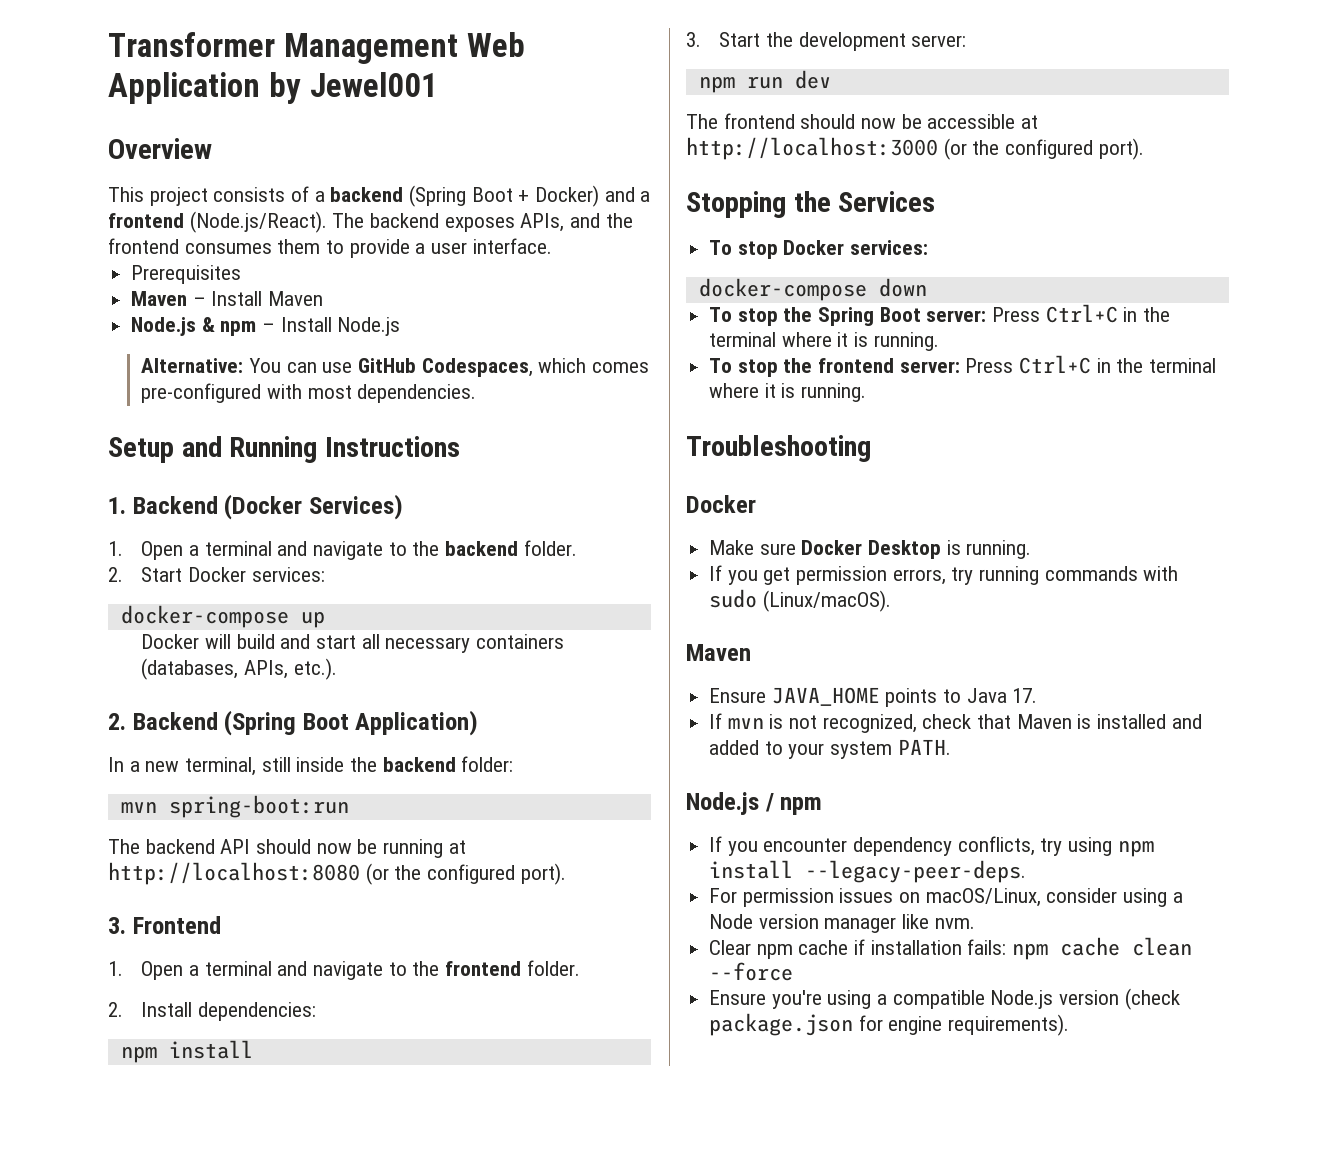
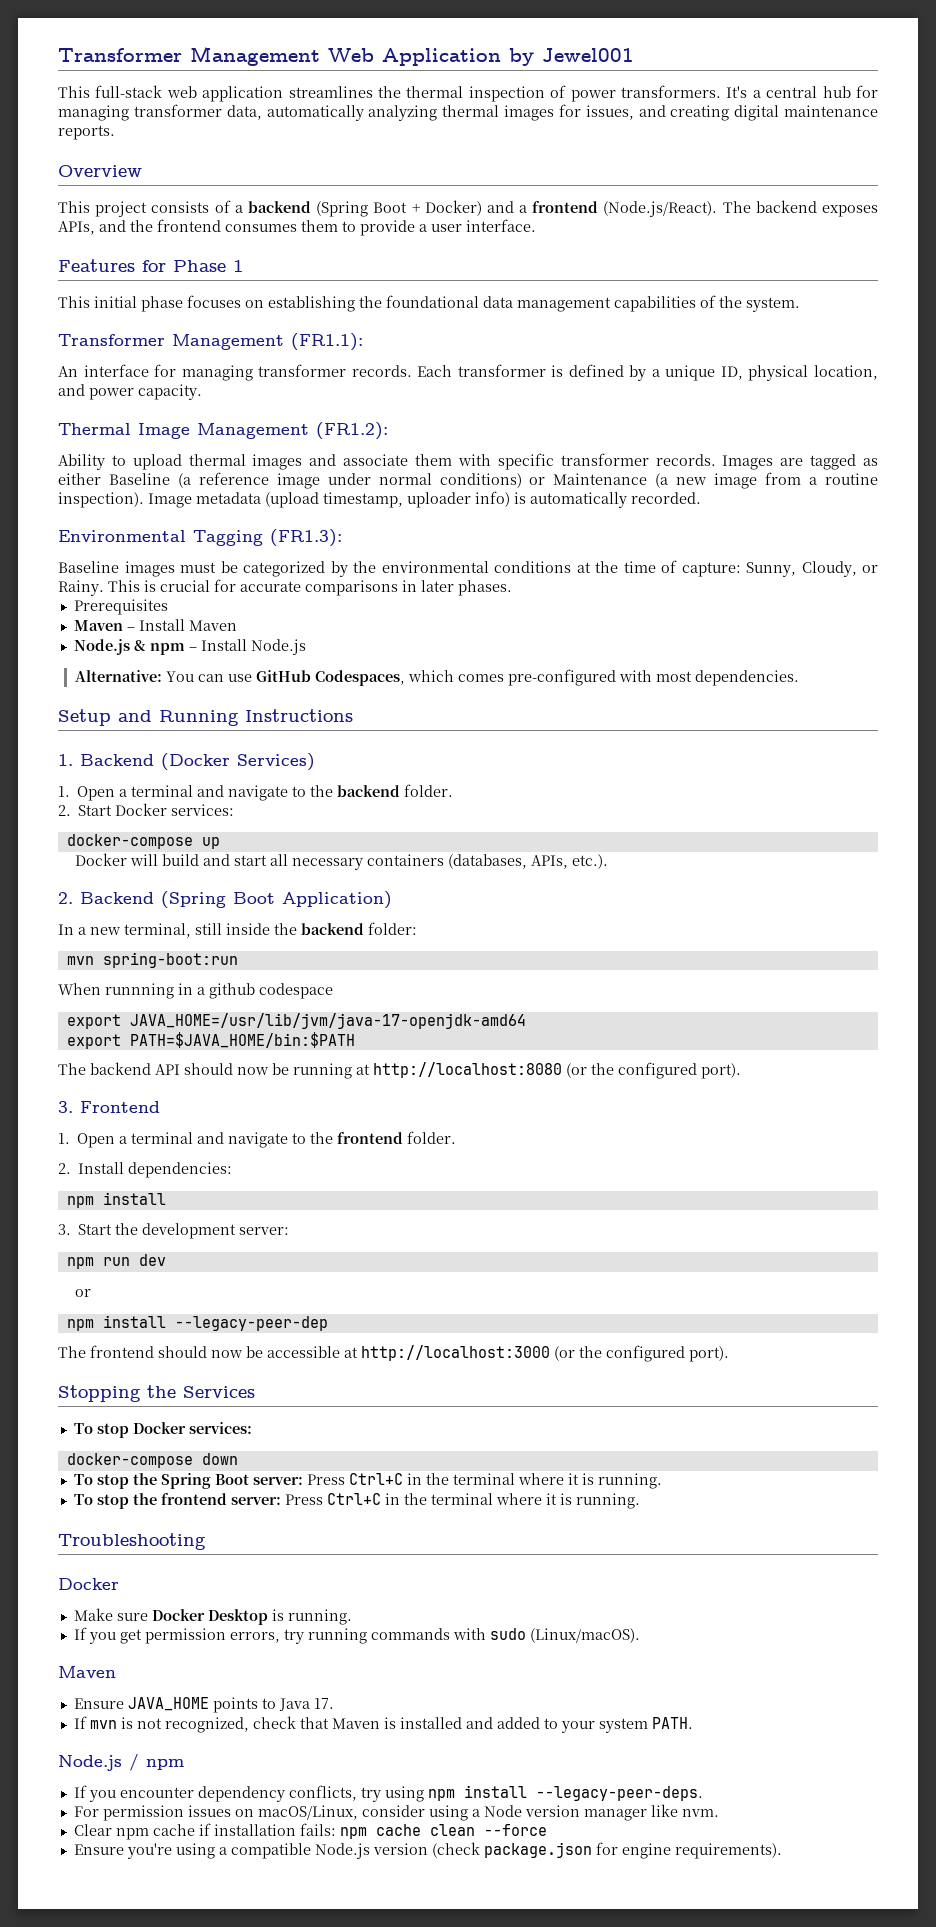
(438, 84) none -> [58,85,878,102] [58,104,879,121] [58,125,115,140] // This full-stack web application streamlines the thermal inspection of power transformers. It's a central hub for managing transformer data, automatically analyzing thermal images for issues, and creating digital maintenance reports.
(552, 246) none -> [58,259,243,272] [58,295,800,312] [58,333,363,351] [58,364,878,381] [58,384,202,400] [58,422,388,440] [58,453,879,470] [58,472,878,489] [58,491,701,508] [58,529,342,547] [58,560,878,577] [58,579,512,596] // Features for Phase 1 // This initial phase focuses on establishing the foundational data management capabilities of the system. // Transformer Management (FR1.1): // An interface for managing transformer records. Each transformer is defined by a unique ID, physical location, and power capacity. // Thermal Image Management (FR1.2): // Ability to upload thermal images and associate them with specific transformer records. Images are tagged as either Baseline (a reference image under normal conditions) or Maintenance (a new image from a routine inspection). Image metadata (upload timestamp, uploader info) is automatically recorded. // Environmental Tagging (FR1.3): // Baseline images must be categorized by the environmental conditions at the time of capture: Sunny, Cloudy, or Rainy. This is crucial for accurate comparisons in later phases.
(349, 806) none -> [58,983,333,999] [66,1013,526,1029] [66,1032,355,1049] // When runnning in a github codespace // export JAVA_HOME=/usr/lib/jvm/java-17-openjdk-amd64 // export PATH=$JAVA_HOME/bin:$PATH
(831, 79) none -> [74,1289,91,1297] [66,1315,328,1331] // or // npm install --legacy-peer-dep

